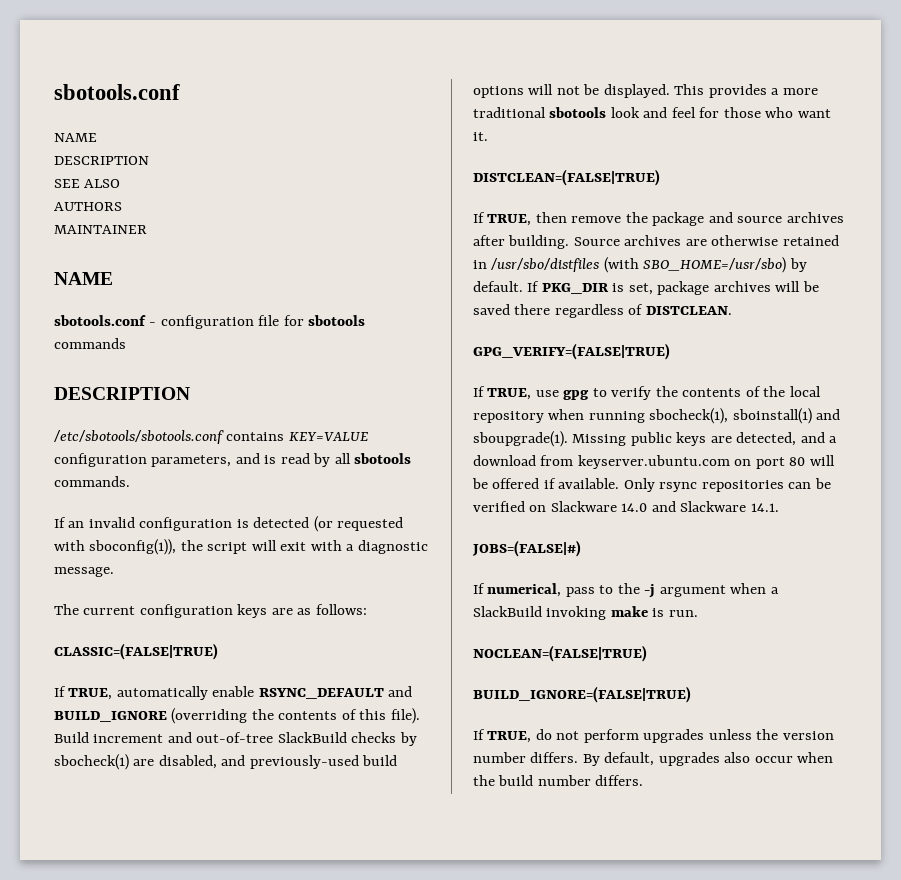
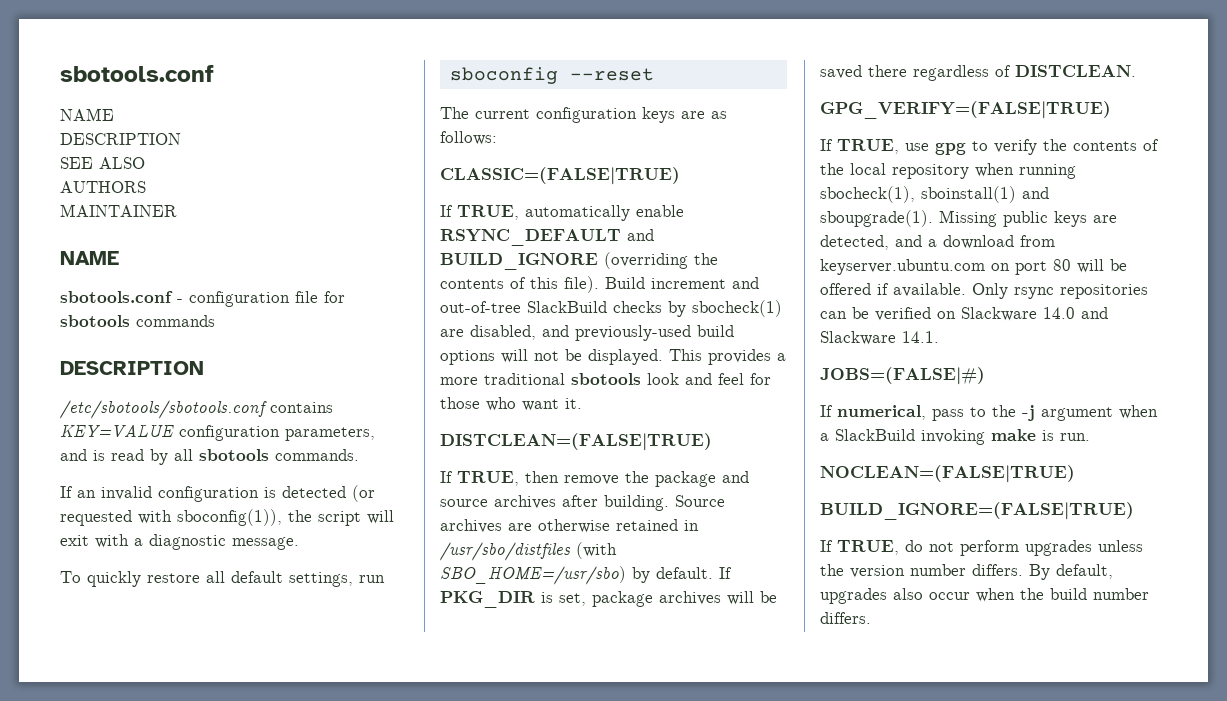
(114, 572) none -> [60,571,385,587] [449,67,654,84] // To quickly restore all default settings, run // sboconfig --reset

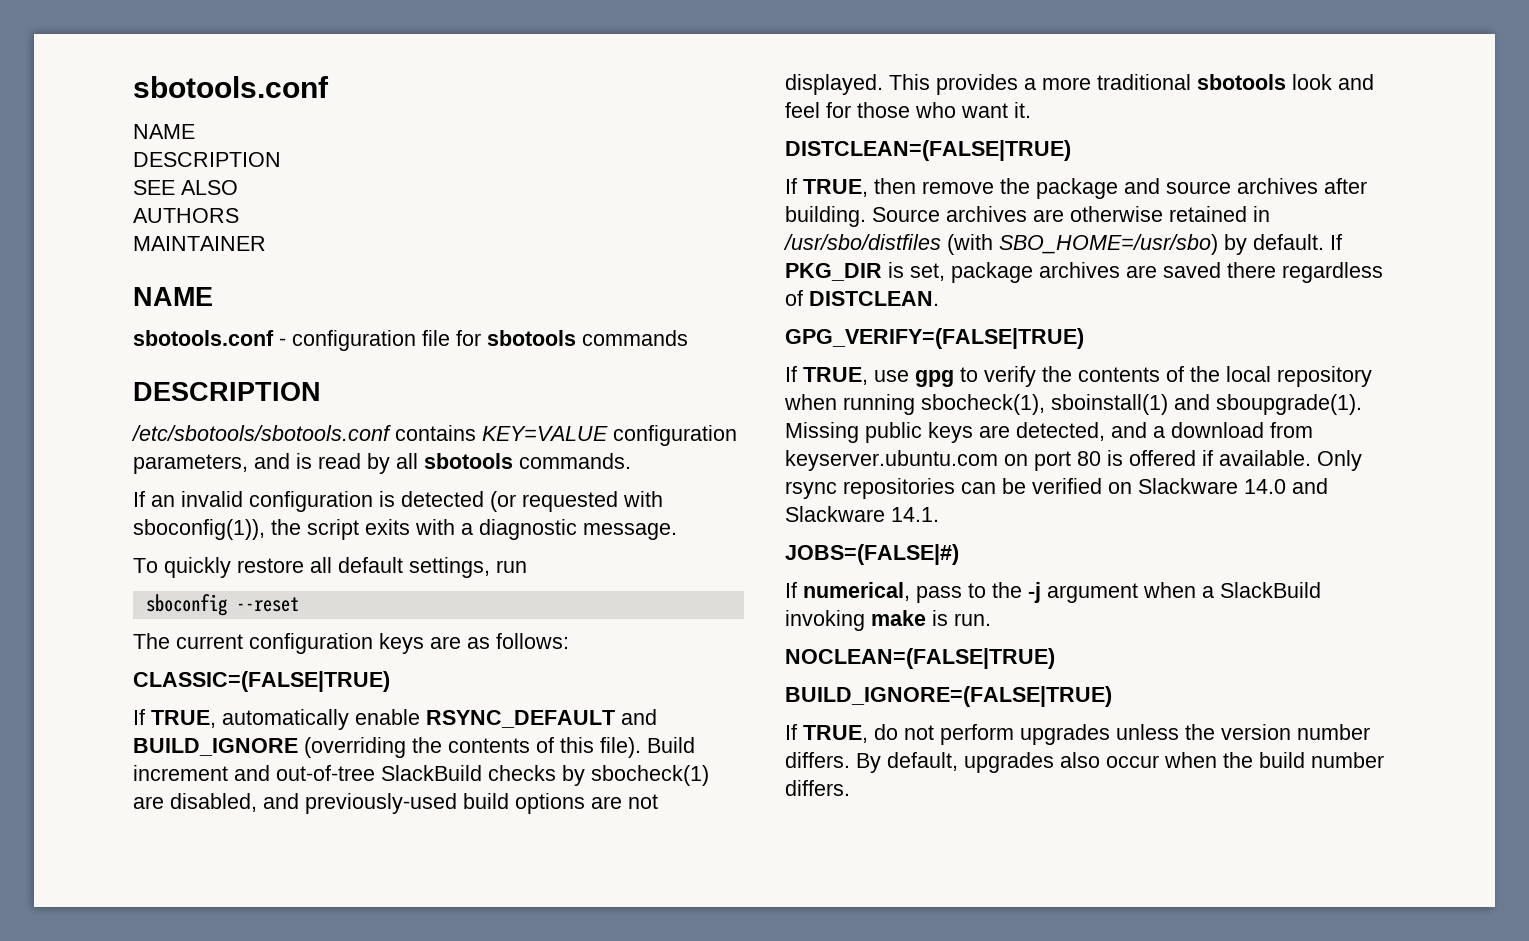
[367,510,394,524] [60,535,89,546] will exit -> [365,519,410,535] exits
[501,349,582,363] will not be -> [591,794,658,809] are not
[727,591,777,605] will be -> [1126,265,1157,278] are
[1077,259,1127,273] will be -> [1107,450,1123,466] is

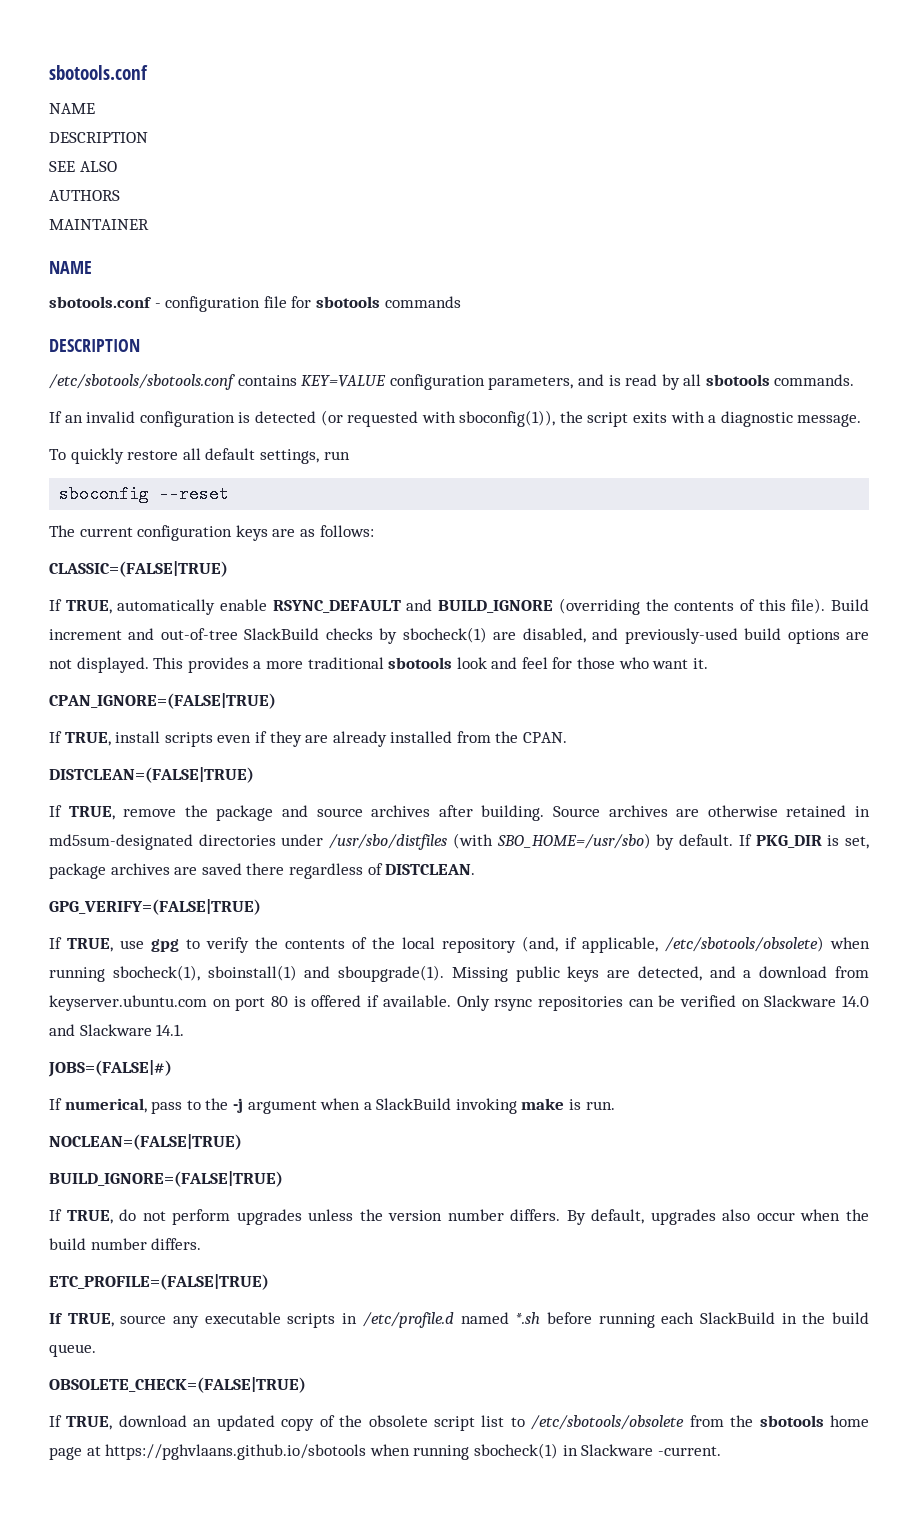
(1031, 110) none -> [49,693,276,709] [49,731,568,747] // CPAN_IGNORE=(FALSE|TRUE) // If TRUE, install scripts even if they are already installed from the CPAN.
[874,178,916,194] then -> (115, 813) none
(1270, 214) none -> [49,834,324,850] md5sum-designated directories under
(1372, 376) none -> [522,936,824,953] (and, if applicable, /etc/sbotools/obsolete)
(850, 788) none -> [49,1274,269,1290] [49,1312,869,1328] [49,1344,96,1357] [49,1377,306,1393] [49,1415,869,1431] [49,1443,721,1460] // ETC_PROFILE=(FALSE|TRUE) // If TRUE, source any executable scripts in /etc/profile.d named *.sh before running each SlackBuild in the build queue. // OBSOLETE_CHECK=(FALSE|TRUE) // If TRUE, download an updated copy of the obsolete script list to /etc/sbotools/obsolete from the sbotools home page at https://pghvlaans.github.io/sbotools when running sbocheck(1) in Slackware -current.

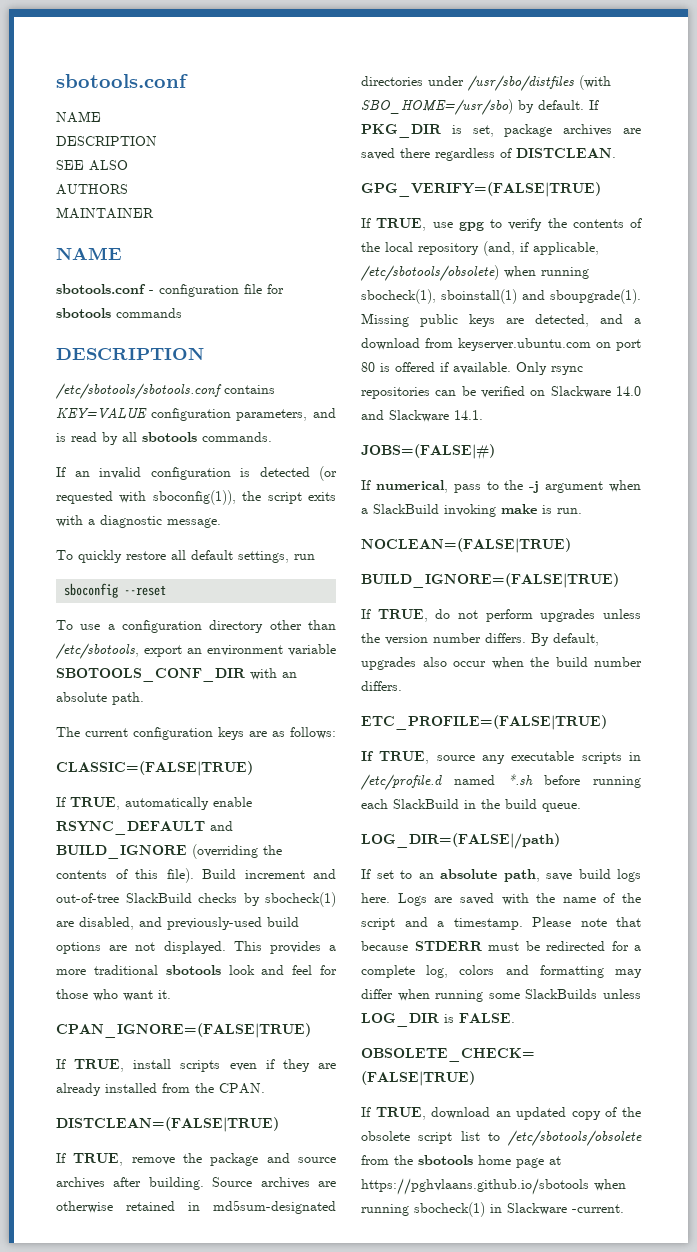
(230, 494) none -> [56,620,336,633] [56,643,336,659] [56,668,297,682] [56,692,144,705] // To use a configuration directory other than /etc/sbotools, export an environment variable SBOTOOLS_CONF_DIR with an absolute path.
(96, 1350) none -> [361,833,560,849] [361,869,641,882] [361,893,641,906] [361,917,641,930] [361,941,641,951] [361,965,642,978] [361,989,641,1002] [361,1013,515,1027] // LOG_DIR=(FALSE|/path) // If set to an absolute path, save build logs here. Logs are saved with the name of the script and a timestamp. Please note that because STDERR must be redirected for a complete log, colors and formatting may differ when running some SlackBuilds unless LOG_DIR is FALSE.

